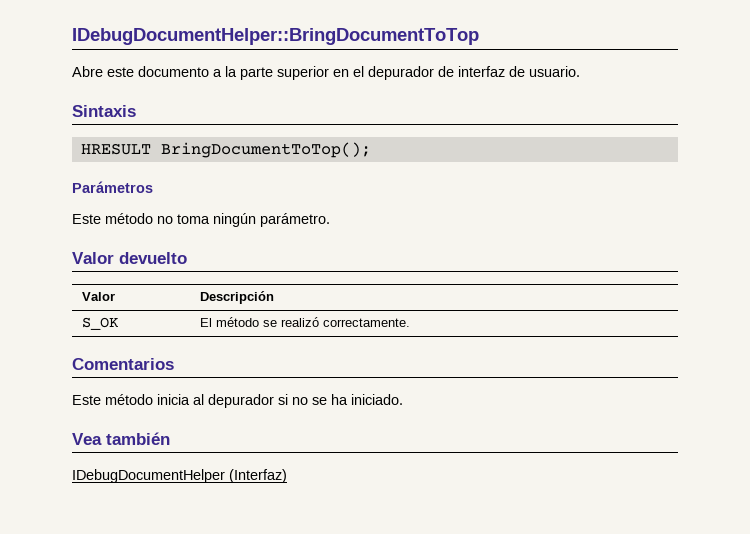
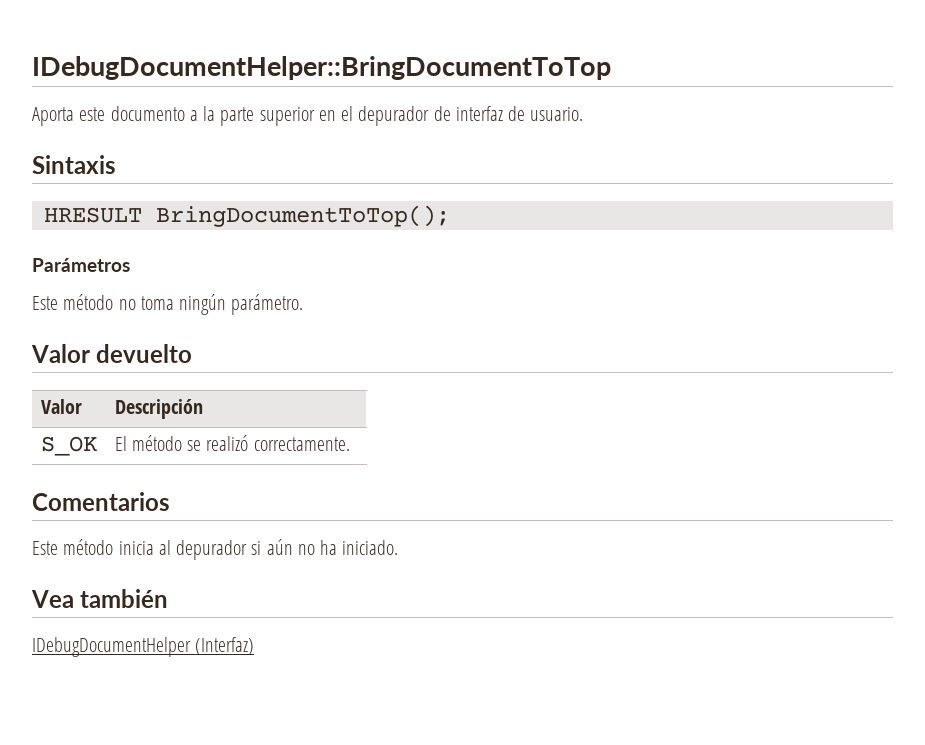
[72,66,103,77] Abre -> [32,107,74,126] Aporta
[292,397,327,405] no se -> [266,539,315,555] aún no

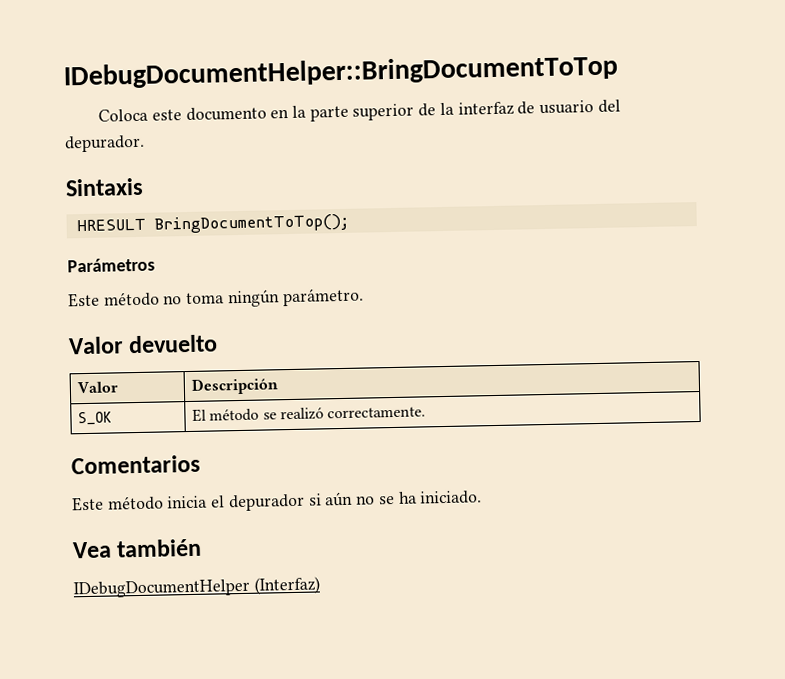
[32,107,74,126] Aporta -> [98,108,149,122] Coloca
[189,110,198,121] a -> [270,108,290,119] en
[318,106,584,126] en el depurador de interfaz de usuario. -> [418,99,621,117] [64,134,145,153] de la interfaz de usuario del depurador.
[158,540,171,555] al -> [211,495,226,508] el
(315, 549) none -> [378,495,395,505] se

